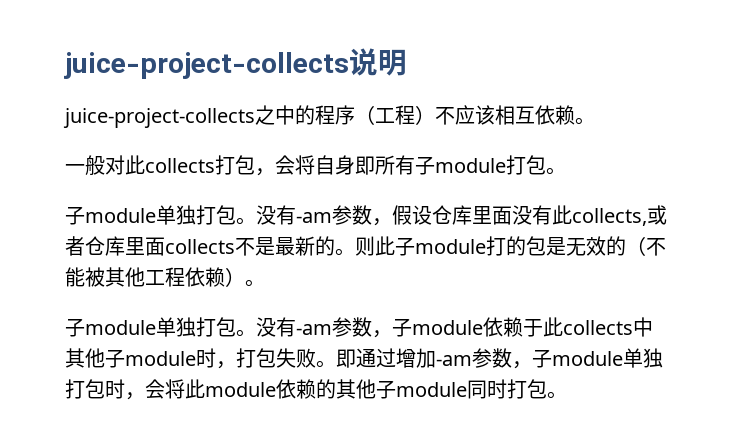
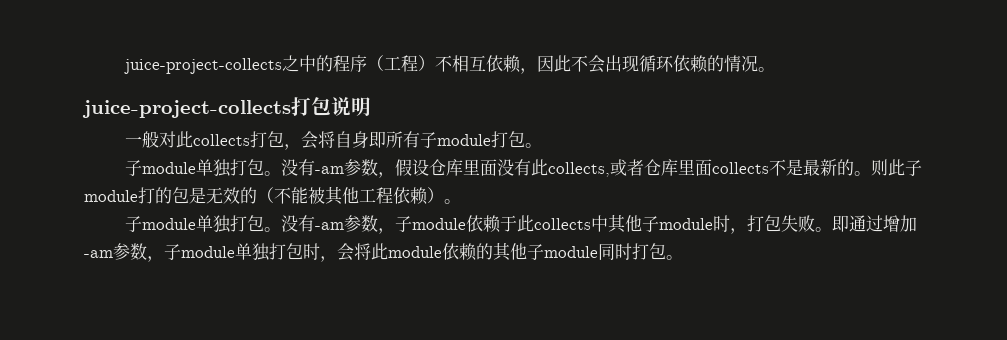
[64,48,407,79] [63,108,255,128] juice-project-collects说明 // juice-project-collects -> [123,58,282,74] juice-project-collects
[455,105,495,125] 应该 -> (452, 63) none
[575,117,595,125] 。 -> [519,55,775,74] [82,97,371,118] ，因此不会出现循环依赖的情况。 // juice-project-collects打包说明

